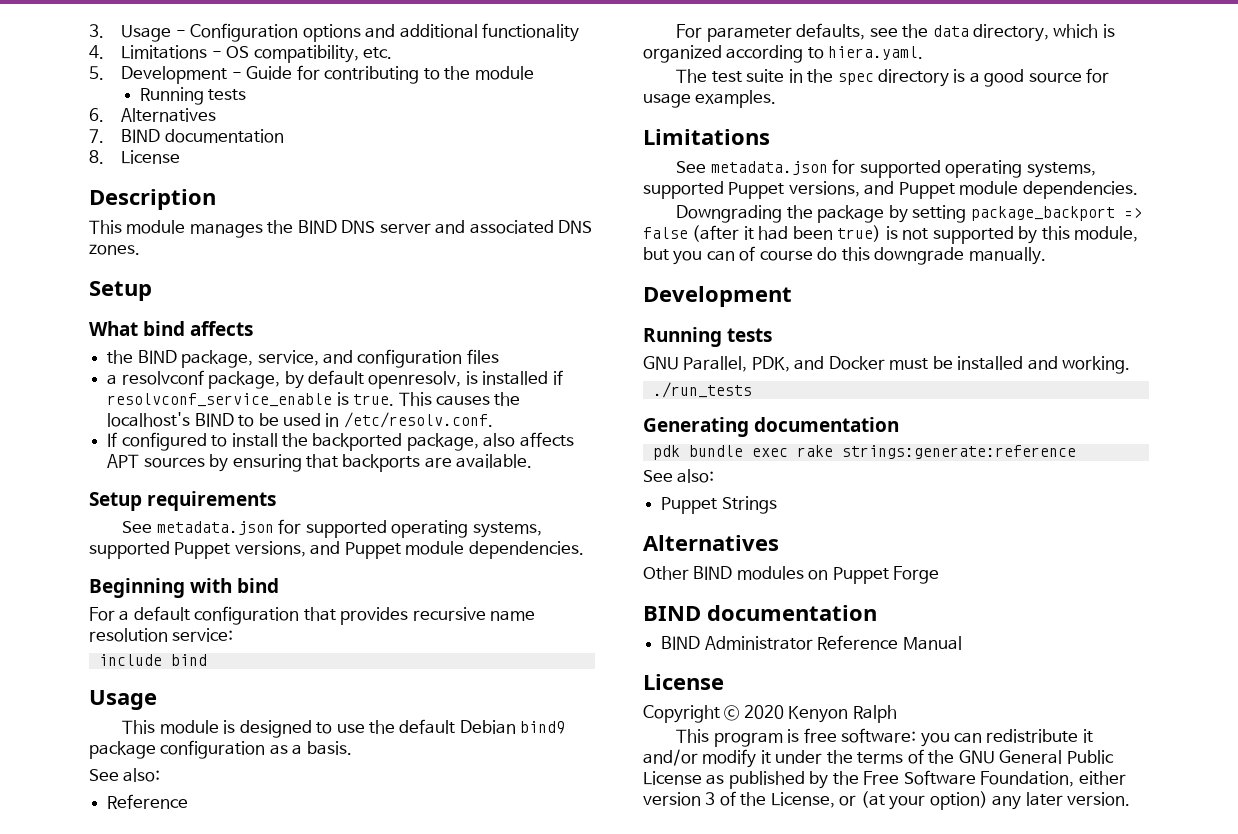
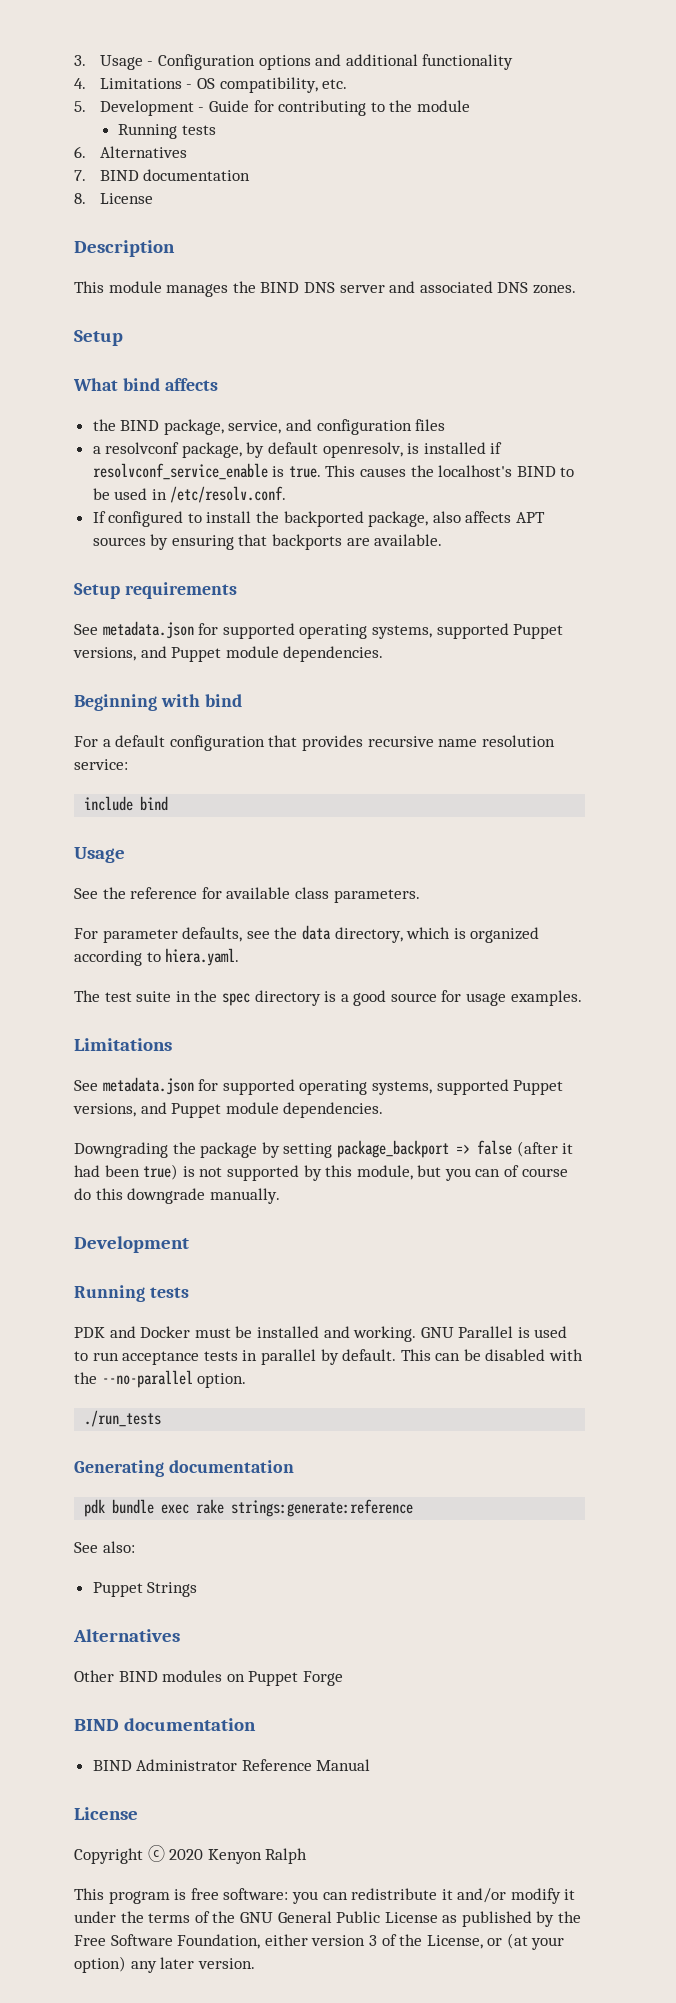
[122,719,566,738] [89,740,352,759] [89,768,161,782] [107,794,189,809] This module is designed to use the default Debian bind9 package configuration as a basis. // See also: // Reference -> [74,887,420,903] See the reference for available class parameters.
[643,356,790,372] GNU Parallel, PDK, -> [74,1327,105,1338] PDK
(1131, 365) none -> [420,1326,568,1338] [74,1349,584,1365] [74,1370,247,1388] GNU Parallel is used to run acceptance tests in parallel by default. This can be disabled with the --no-parallel option.

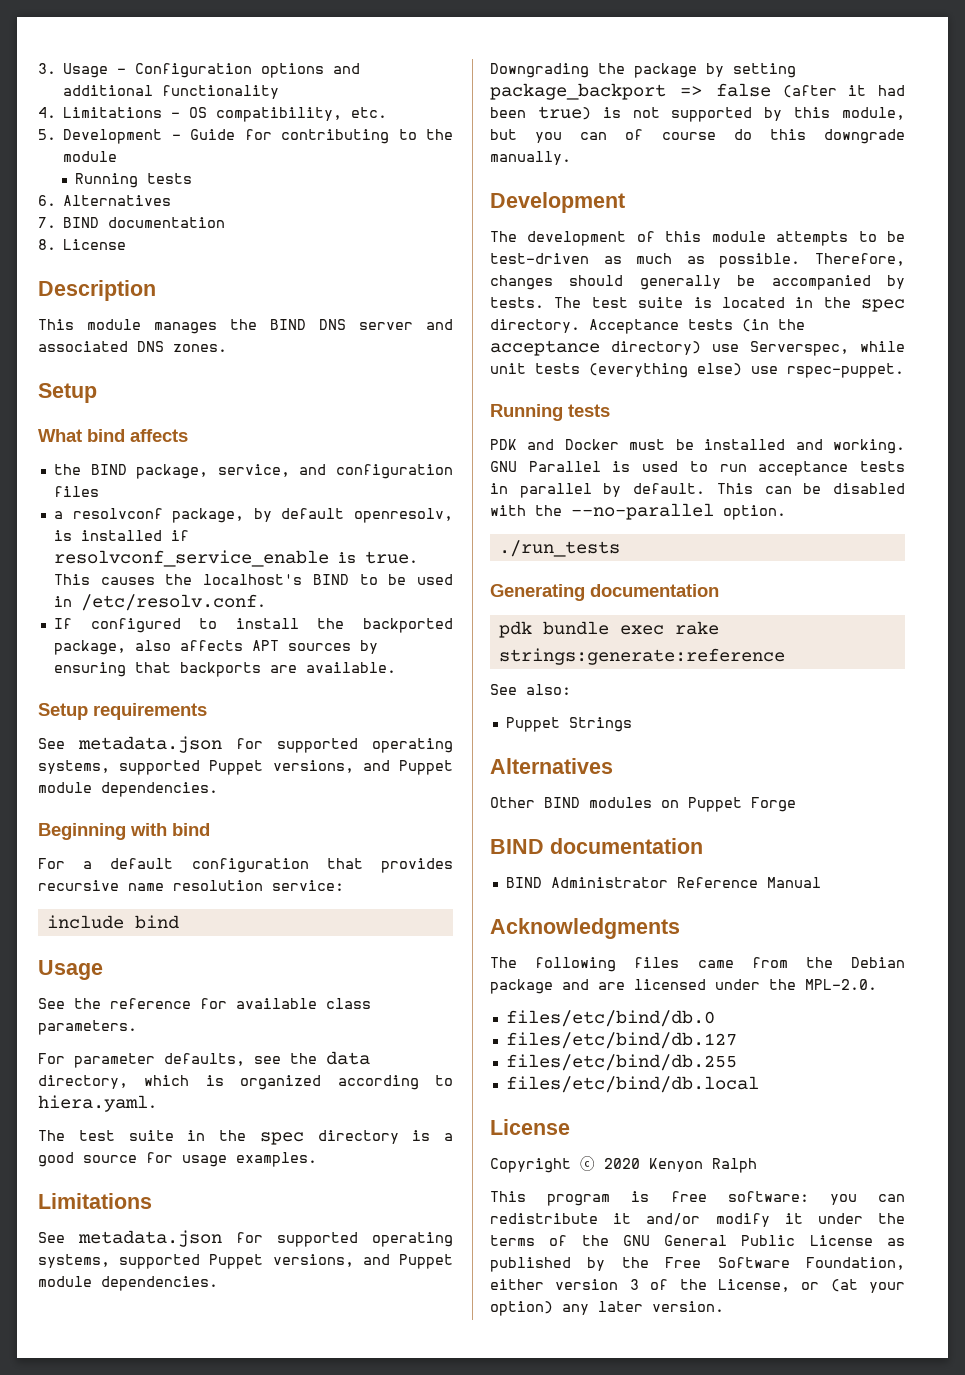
(189, 1244) none -> [490,231,905,246] [490,253,905,268] [490,275,905,290] [490,297,905,312] [490,319,805,334] [490,340,905,356] [490,363,904,378] // The development of this module attempts to be test-driven as much as possible. Therefore, changes should generally be accompanied by tests. The test suite is located in the spec directory. Acceptance tests (in the acceptance directory) use Serverspec, while unit tests (everything else) use rspec-puppet.
(371, 1765) none -> [490,918,680,939] [490,957,905,972] [490,979,877,994] [505,1010,715,1027] [505,1032,737,1049] [505,1054,737,1071] [505,1076,759,1093] // Acknowledgments // The following files came from the Debian package and are licensed under the MPL-2.0. // files/etc/bind/db.0 // files/etc/bind/db.127 // files/etc/bind/db.255 // files/etc/bind/db.local

